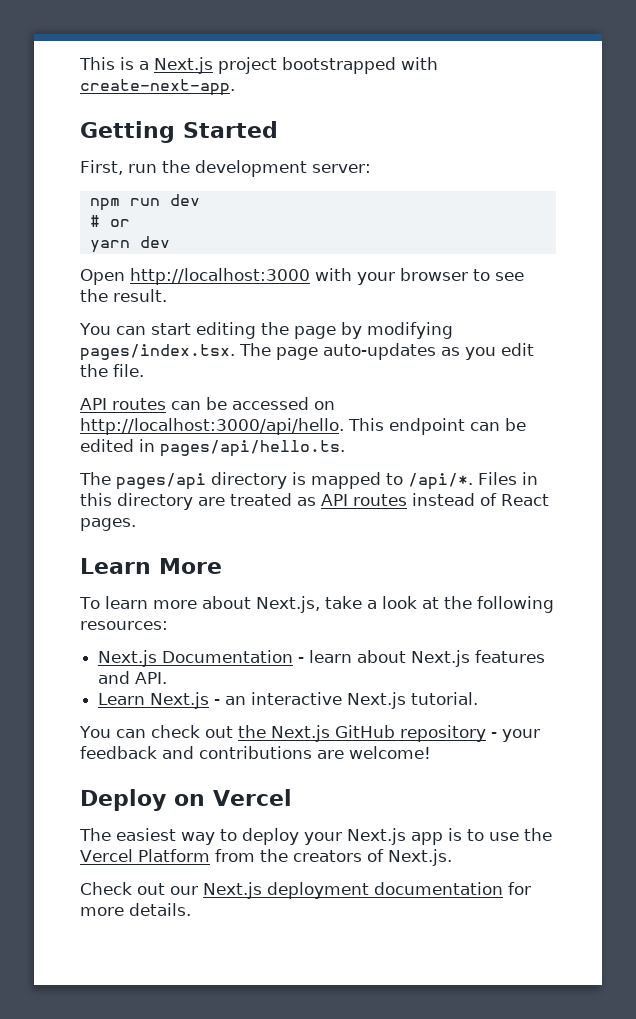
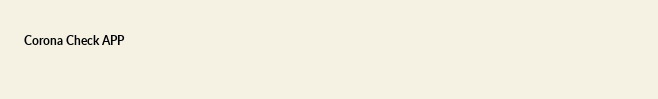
[79,57,438,74] [80,79,235,96] [80,121,278,143] [80,160,371,177] [89,194,200,211] [89,215,130,227] [89,236,170,253] [80,268,524,285] [80,289,167,302] [79,322,453,339] [80,343,534,361] [80,364,144,377] [80,397,335,410] [80,418,526,435] [80,439,345,457] [79,472,538,490] [80,493,549,510] [80,518,136,531] [80,558,222,574] [79,596,554,613] [80,621,168,630] [98,650,546,667] [98,671,168,684] [98,692,479,709] [79,725,540,742] [80,746,431,759] [80,789,292,811] [79,828,552,845] [80,849,452,866] [80,882,531,899] [80,903,191,916] This is a Next.js project bootstrapped with create-next-app. // Getting Started // First, run the development server: // npm run dev // # or // yarn dev // Open http://localhost:3000 with your browser to see the result. // You can start editing the page by modifying pages/index.tsx. The page auto-updates as you edit the file. // API routes can be accessed on http://localhost:3000/api/hello. This endpoint can be edited in pages/api/hello.ts. // The pages/api directory is mapped to /api/*. Files in this directory are treated as API routes instead of React pages. // Learn More // To learn more about Next.js, take a look at the following resources: // Next.js Documentation - learn about Next.js features and API. // Learn Next.js - an interactive Next.js tutorial. // You can check out the Next.js GitHub repository - your feedback and contributions are welcome! // Deploy on Vercel // The easiest way to deploy your Next.js app is to use the Vercel Platform from the creators of Next.js. // Check out our Next.js deployment documentation for more details. -> [24,35,126,45] Corona Check APP

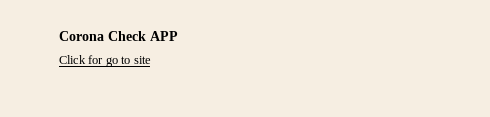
(126, 40) none -> [59,55,151,67] // Click for go to site

